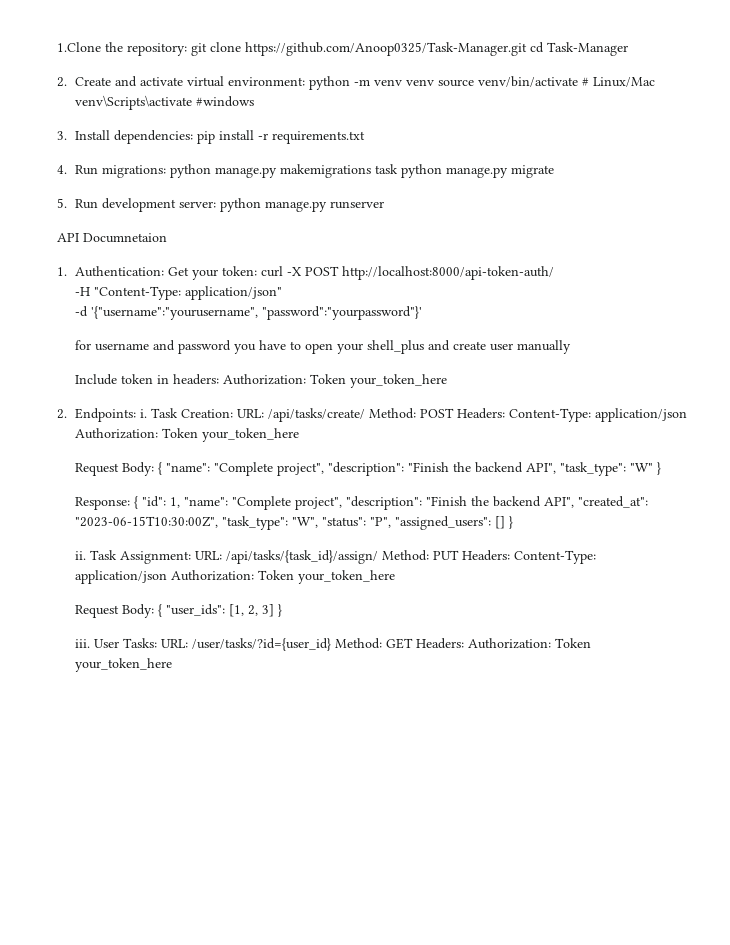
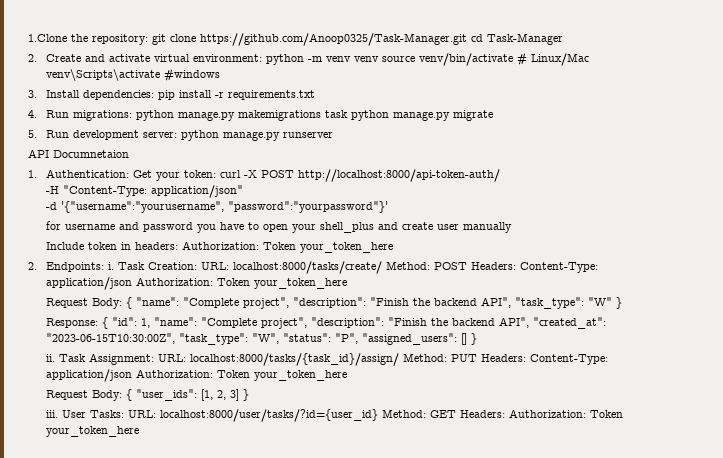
[268,408,366,422] /api/tasks/create/ -> [232,261,382,274] localhost:8000/tasks/create/
[226,550,379,564] /api/tasks/{task_id}/assign/ -> [189,353,399,366] localhost:8000/tasks/{task_id}/assign/
[192,638,332,651] /user/tasks/?id={user_id} -> [159,409,378,422] localhost:8000/user/tasks/?id={user_id}

